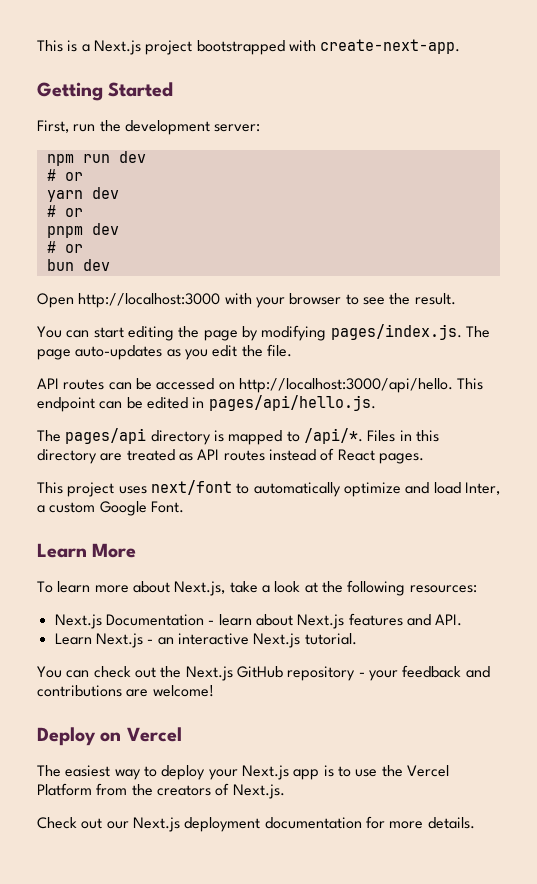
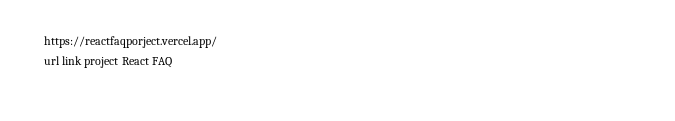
[37,39,461,55] [37,82,174,101] [37,120,261,135] [46,151,146,166] [46,169,83,181] [46,187,119,202] [46,205,83,217] [46,223,119,238] [46,241,83,253] [46,259,110,271] [37,293,456,308] [37,324,490,341] [37,344,292,360] [37,378,484,393] [37,395,376,412] [37,428,439,445] [37,448,424,464] [37,480,500,497] [37,501,184,516] [37,543,137,558] [37,580,477,596] [54,613,463,629] [54,633,357,648] [37,665,490,681] [37,685,214,697] [37,727,182,746] [37,765,449,780] [37,783,285,799] [37,816,475,832] This is a Next.js project bootstrapped with create-next-app. // Getting Started // First, run the development server: // npm run dev // # or // yarn dev // # or // pnpm dev // # or // bun dev // Open http://localhost:3000 with your browser to see the result. // You can start editing the page by modifying pages/index.js. The page auto-updates as you edit the file. // API routes can be accessed on http://localhost:3000/api/hello. This endpoint can be edited in pages/api/hello.js. // The pages/api directory is mapped to /api/*. Files in this directory are treated as API routes instead of React pages. // This project uses next/font to automatically optimize and load Inter, a custom Google Font. // Learn More // To learn more about Next.js, take a look at the following resources: // Next.js Documentation - learn about Next.js features and API. // Learn Next.js - an interactive Next.js tutorial. // You can check out the Next.js GitHub repository - your feedback and contributions are welcome! // Deploy on Vercel // The easiest way to deploy your Next.js app is to use the Vercel Platform from the creators of Next.js. // Check out our Next.js deployment documentation for more details. -> [44,36,217,48] [44,56,172,68] https://reactfaqporject.vercel.app/ // url link project React FAQ

